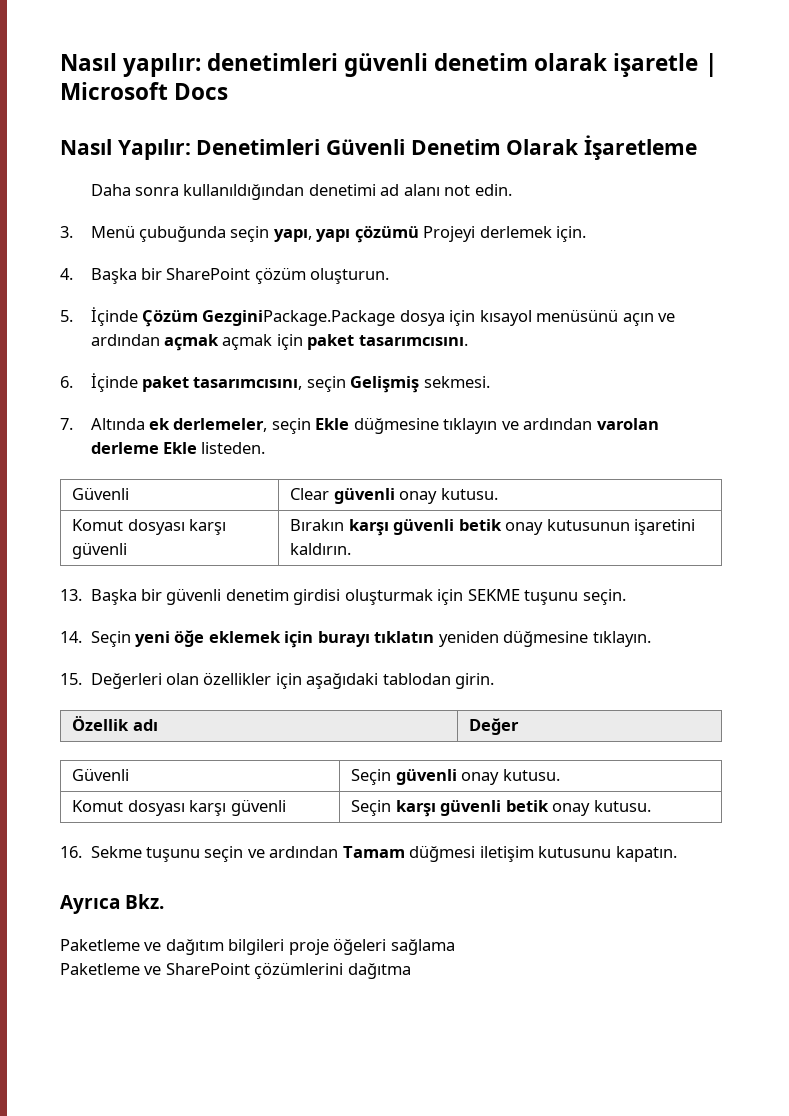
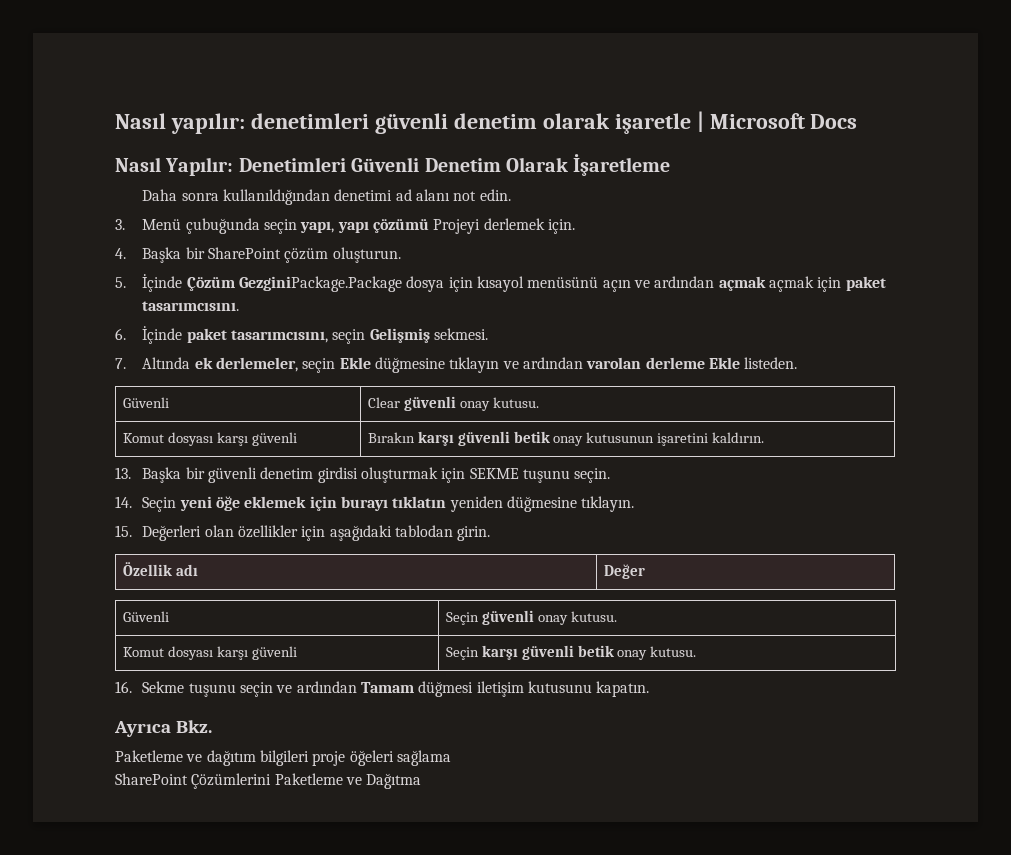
[60,962,411,979] Paketleme ve SharePoint çözümlerini dağıtma -> [115,773,422,789] SharePoint Çözümlerini Paketleme ve Dağıtma

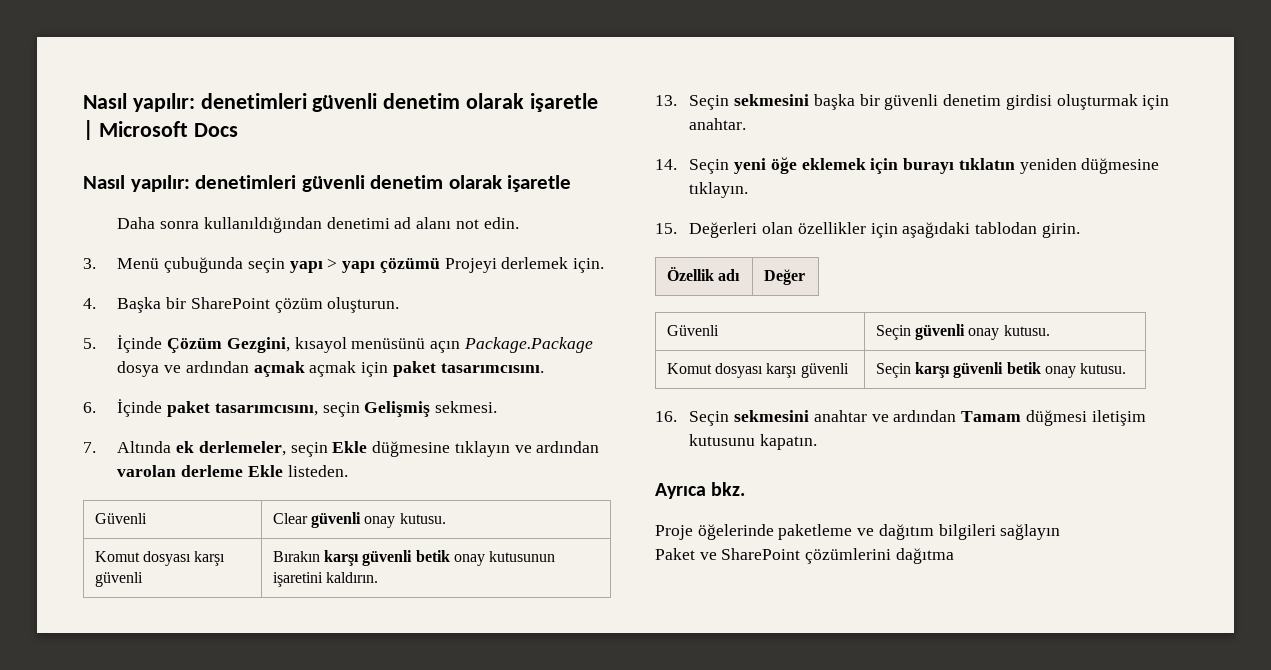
[165,154,671,176] Yapılır: Denetimleri Güvenli Denetim Olarak İşaretleme -> [130,175,572,192] yapılır: denetimleri güvenli denetim olarak işaretle
[300,221,335,233] yapı, -> [289,258,338,273] yapı >
[239,276,473,292] GezginiPackage.Package dosya için -> [226,337,290,353] Gezgini,
(631, 285) none -> [463,337,593,353] [117,361,160,377] Package.Package dosya
[142,467,182,483] Başka -> [689,94,855,110] Seçin sekmesini başka
[469,468,611,483] SEKME tuşunu seçin. -> [689,118,747,130] anahtar.
[142,681,274,697] Sekme tuşunu seçin -> [689,410,867,426] Seçin sekmesini anahtar
[175,720,212,733] [115,750,451,766] [115,773,422,789] Bkz. // Paketleme ve dağıtım bilgileri proje öğeleri sağlama // SharePoint Çözümlerini Paketleme ve Dağıtma -> [711,482,746,496] [655,524,1061,540] [655,548,954,564] bkz. // Proje öğelerinde paketleme ve dağıtım bilgileri sağlayın // Paket ve SharePoint çözümlerini dağıtma

